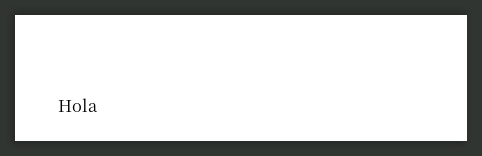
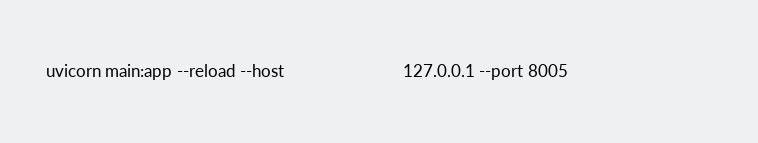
[58,98,98,112] Hola -> [46,64,568,80] uvicorn main:app --reload --host 127.0.0.1 --port 8005

